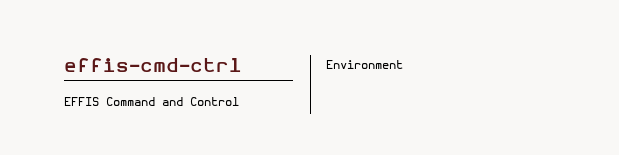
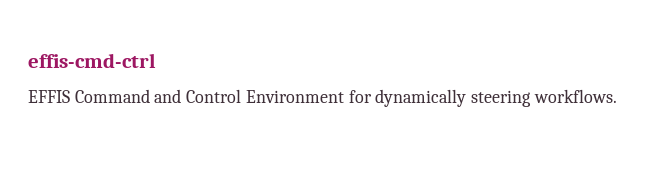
(403, 64) none -> [348,89,617,107] for dynamically steering workflows.

